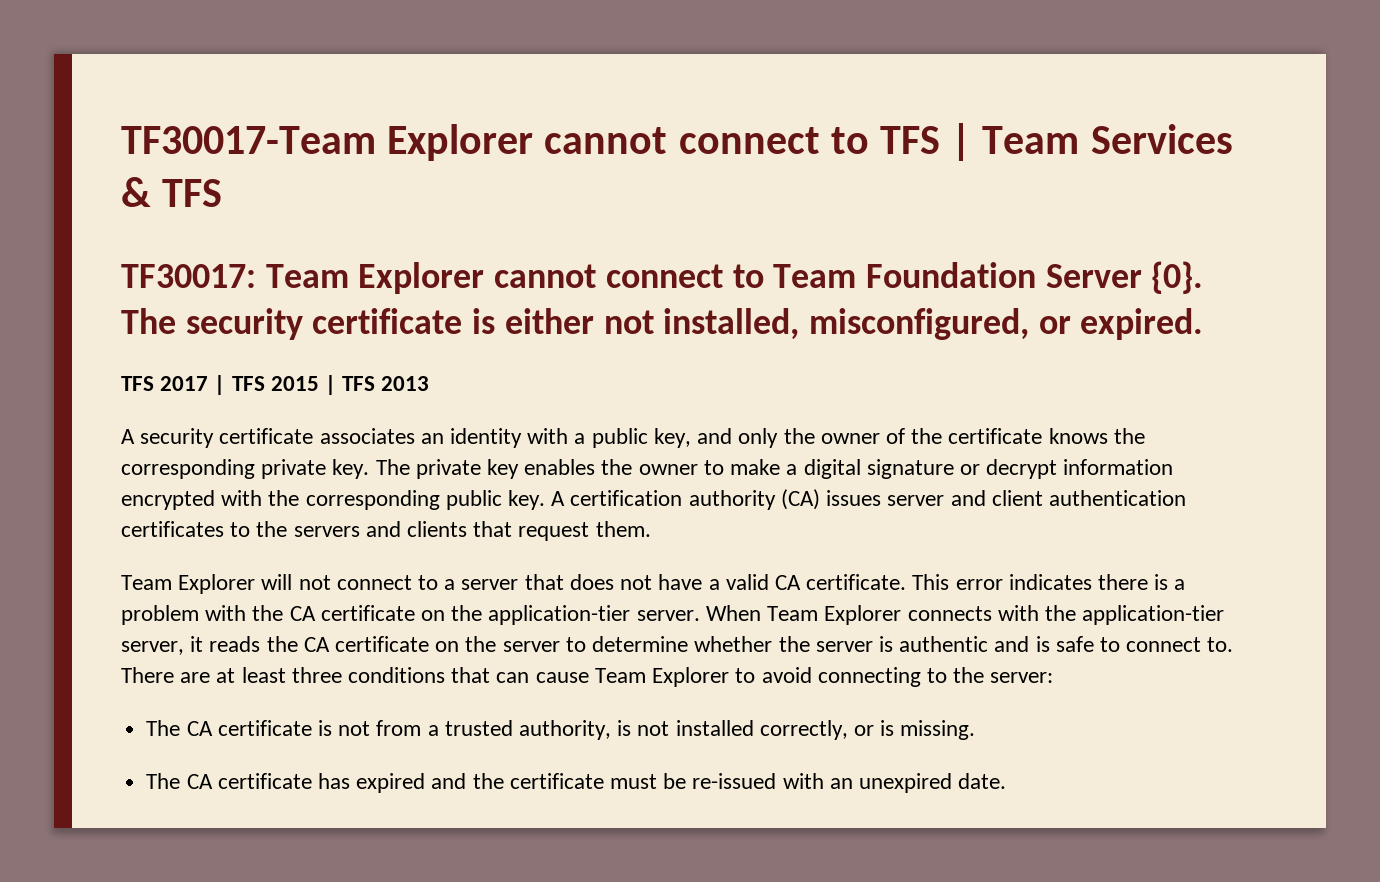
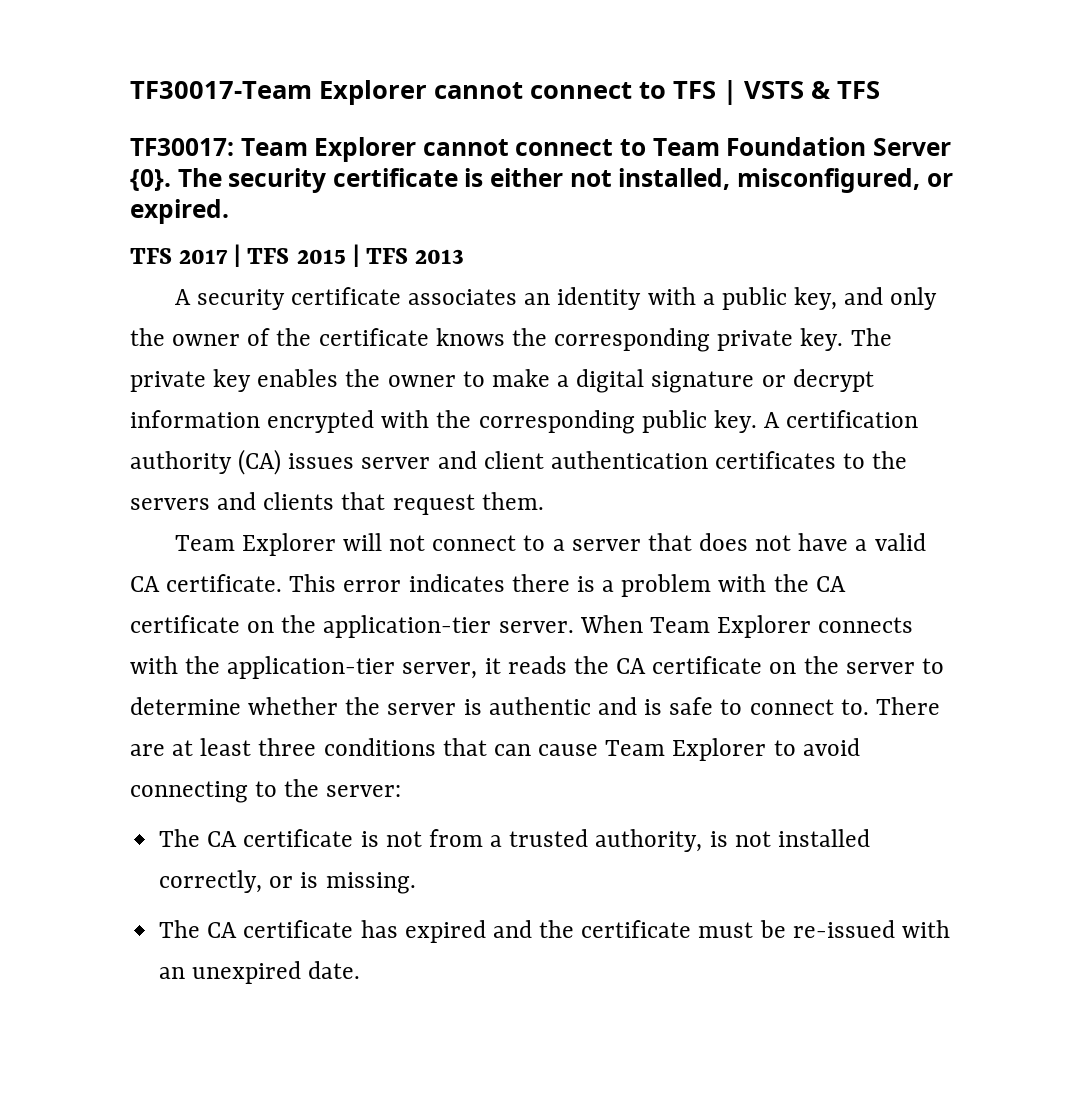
[982,124,1233,154] Team Services -> [744,81,804,99] VSTS

